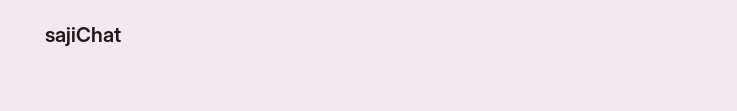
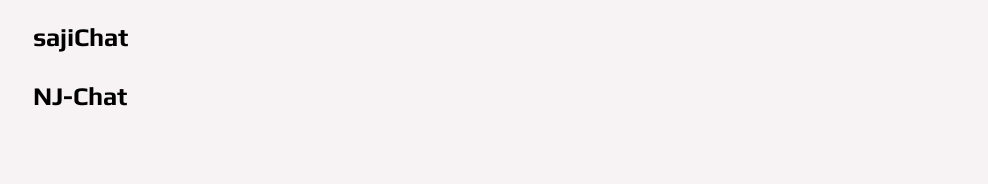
(121, 37) none -> [33,87,127,106] // NJ-Chat

